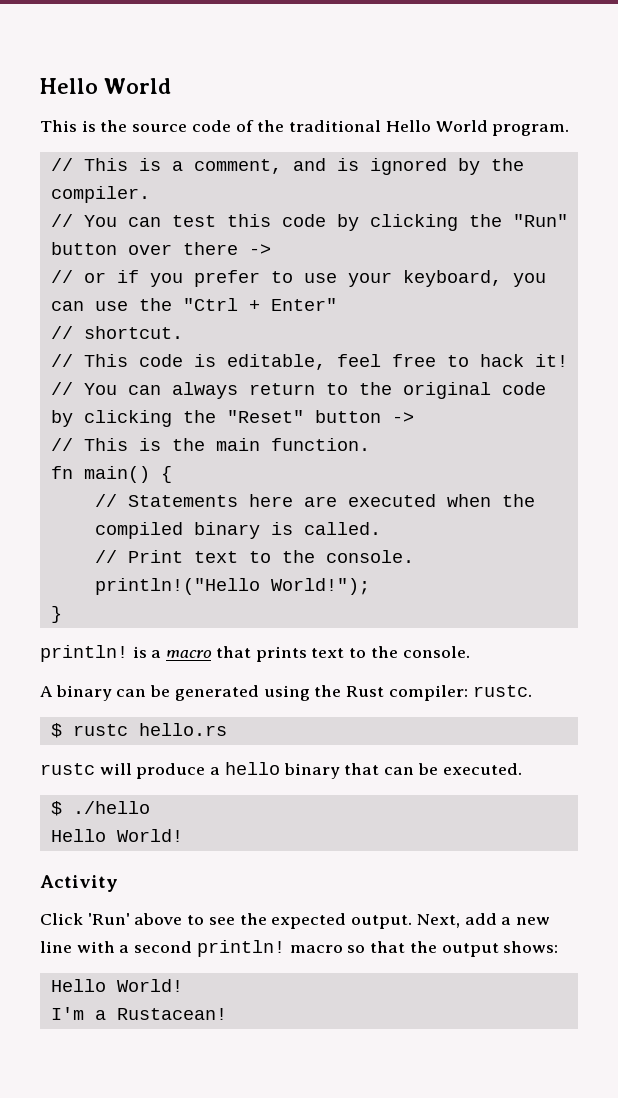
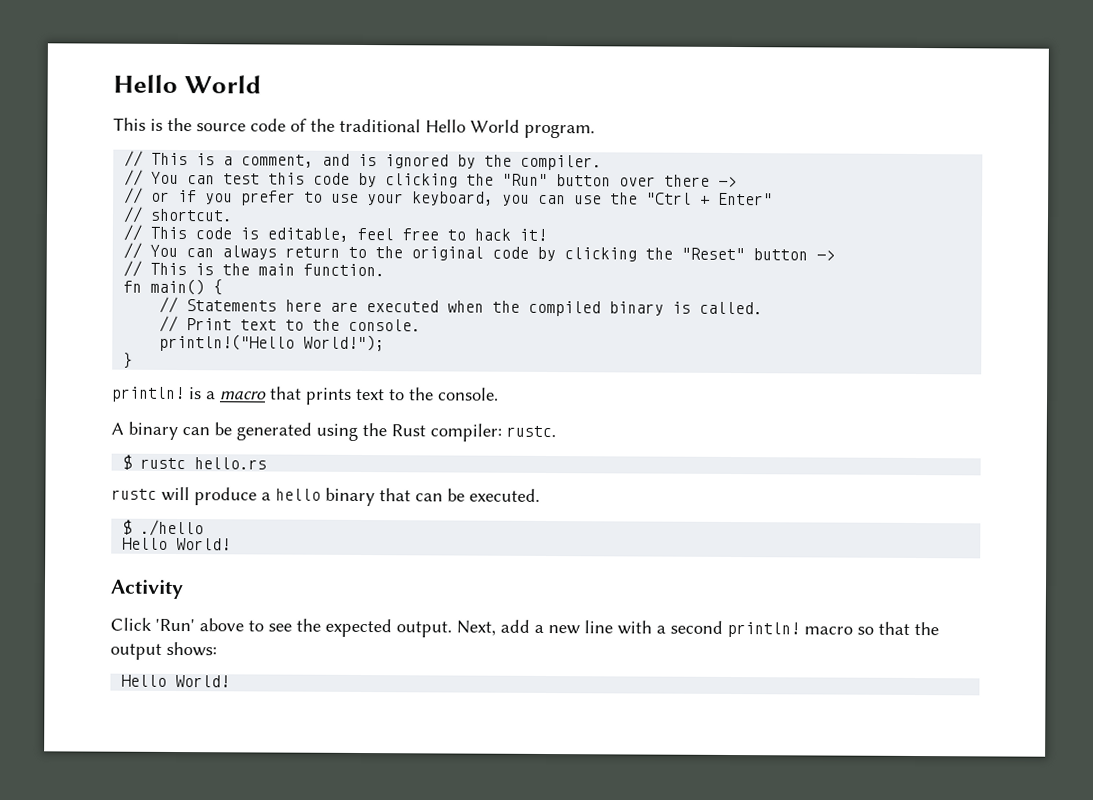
[50,1007,227,1020] // I'm a Rustacean! -> (231, 681) none

